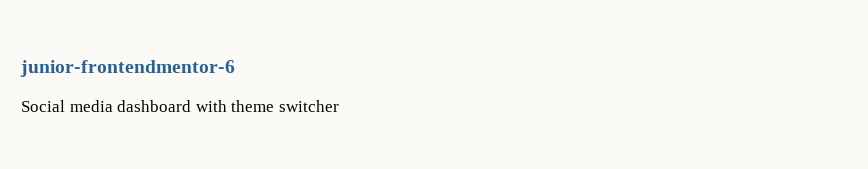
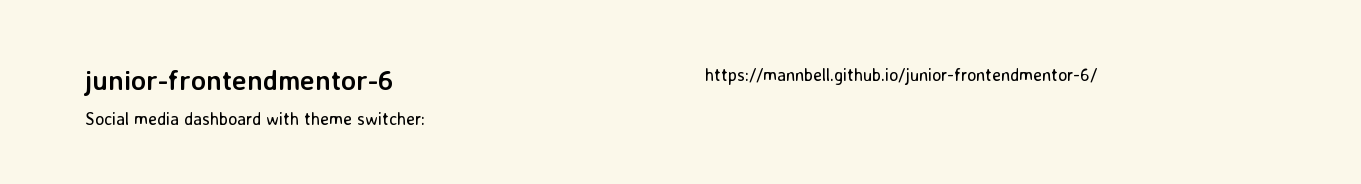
[278,100,339,112] switcher -> [357,112,425,125] [705,67,1097,85] switcher: https://mannbell.github.io/junior-frontendmentor-6/

